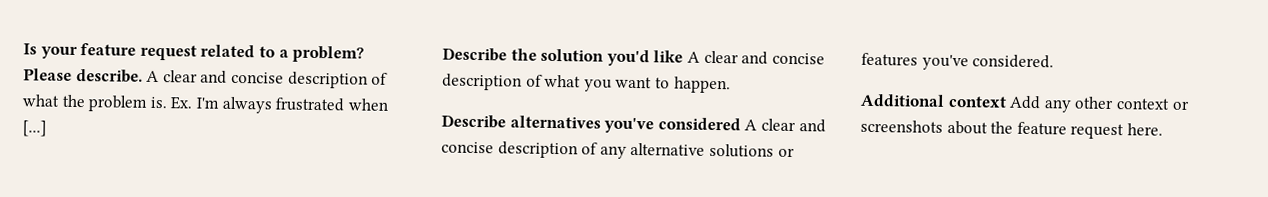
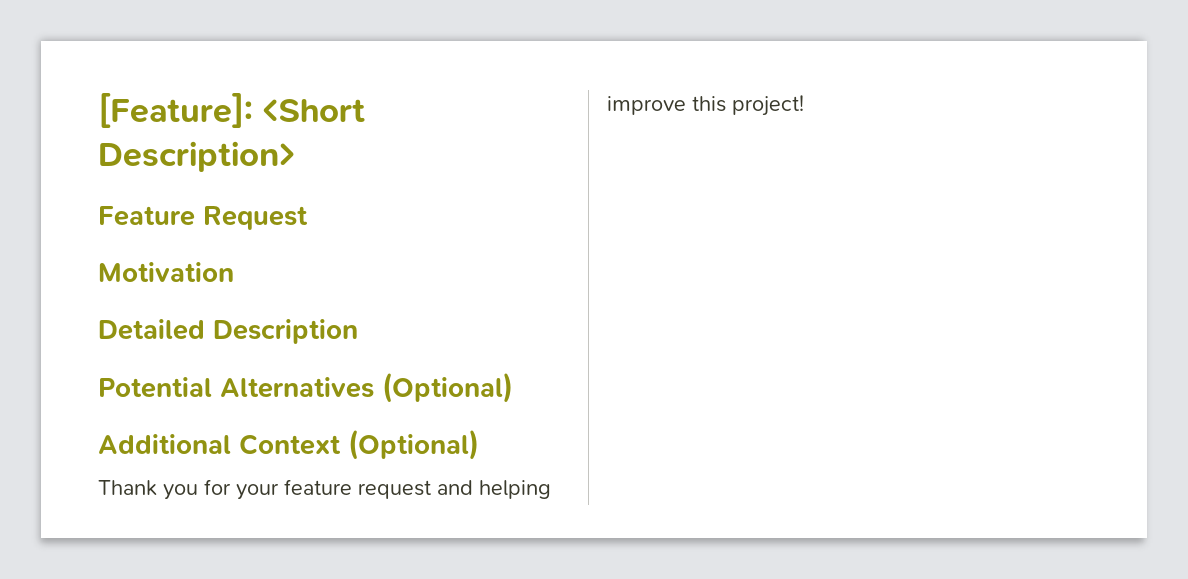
[23,43,365,63] [23,68,389,89] [22,94,388,114] [22,120,47,137] [442,47,825,67] [442,73,731,94] [441,114,826,134] [441,141,795,159] [861,52,1055,71] [860,93,1190,113] [860,119,1163,140] Is your feature request related to a problem? Please describe. A clear and concise description of what the problem is. Ex. I'm always frustrated when [...] // Describe the solution you'd like A clear and concise description of what you want to happen. // Describe alternatives you've considered A clear and concise description of any alternative solutions or features you've considered. // Additional context Add any other context or screenshots about the feature request here. -> [98,93,366,128] [98,141,295,172] [98,206,308,230] [98,262,234,282] [98,319,358,344] [98,372,513,403] [98,429,479,460] [98,479,551,500] [607,95,804,116] [Feature]: <Short Description> // Feature Request // Motivation // Detailed Description // Potential Alternatives (Optional) // Additional Context (Optional) // Thank you for your feature request and helping improve this project!

